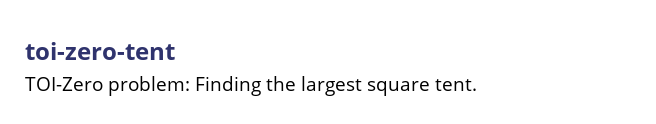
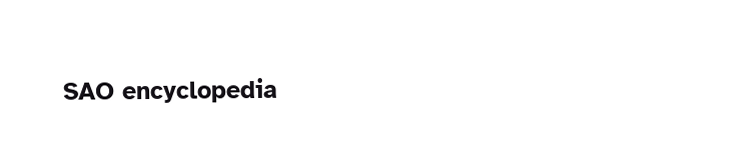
[25,42,175,60] [25,76,477,96] toi-zero-tent // TOI-Zero problem: Finding the largest square tent. -> [63,77,278,104] SAO encyclopedia

